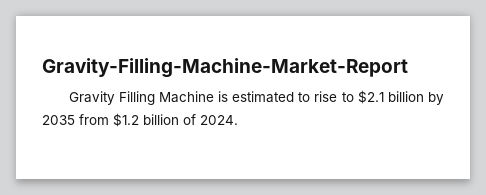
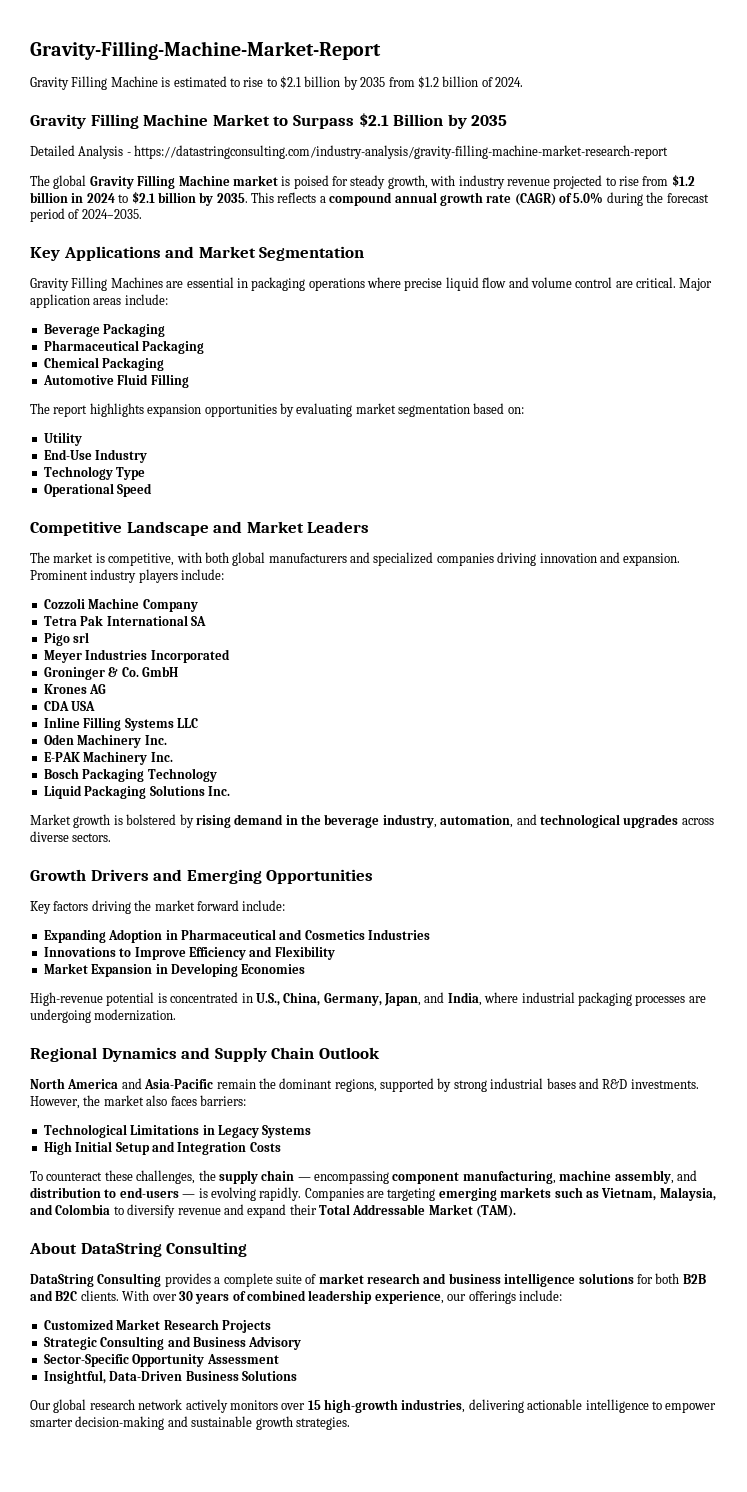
(238, 120) none -> [30,113,508,129] [30,145,669,159] [30,174,695,189] [30,191,709,206] [30,208,142,222] [30,246,365,261] [30,277,713,291] [30,294,168,308] [43,323,166,337] [43,340,205,354] [43,357,165,371] [42,374,189,388] [30,403,524,417] [43,432,82,446] [43,449,148,463] [43,466,146,480] [43,483,153,497] [30,521,370,536] [30,552,681,566] [30,569,225,583] [43,598,198,612] [43,615,206,626] [43,632,90,646] [43,649,230,663] [43,666,178,680] [43,684,107,694] [43,701,96,711] [43,717,198,731] [43,734,167,748] [43,751,173,765] [43,768,217,782] [43,785,230,799] [30,814,714,828] [30,831,112,842] [30,869,374,884] [30,900,286,914] [43,929,430,943] [43,946,335,960] [43,963,306,977] [30,992,706,1006] [30,1009,177,1023] [30,1047,380,1062] [30,1078,699,1092] [30,1095,246,1109] [43,1124,312,1138] [43,1141,281,1155] [30,1170,697,1184] [30,1187,716,1201] [30,1204,517,1218] [29,1242,248,1257] [30,1273,706,1287] [30,1290,562,1304] [43,1319,271,1333] [43,1336,302,1350] [43,1354,279,1367] [43,1370,297,1384] [30,1399,717,1413] [30,1416,350,1430] // Gravity Filling Machine Market to Surpass $2.1 Billion by 2035 // Detailed Analysis - https://datastringconsulting.com/industry-analysis/gravity-filling-machine-market-research-report // The global Gravity Filling Machine market is poised for steady growth, with industry revenue projected to rise from $1.2 billion in 2024 to $2.1 billion by 2035. This reflects a compound annual growth rate (CAGR) of 5.0% during the forecast period of 2024–2035. // Key Applications and Market Segmentation // Gravity Filling Machines are essential in packaging operations where precise liquid flow and volume control are critical. Major application areas include: // Beverage Packaging // Pharmaceutical Packaging // Chemical Packaging // Automotive Fluid Filling // The report highlights expansion opportunities by evaluating market segmentation based on: // Utility // End-Use Industry // Technology Type // Operational Speed // Competitive Landscape and Market Leaders // The market is competitive, with both global manufacturers and specialized companies driving innovation and expansion. Prominent industry players include: // Cozzoli Machine Company // Tetra Pak International SA // Pigo srl // Meyer Industries Incorporated // Groninger & Co. GmbH // Krones AG // CDA USA // Inline Filling Systems LLC // Oden Machinery Inc. // E-PAK Machinery Inc. // Bosch Packaging Technology // Liquid Packaging Solutions Inc. // Market growth is bolstered by rising demand in the beverage industry, automation, and technological upgrades across diverse sectors. // Growth Drivers and Emerging Opportunities // Key factors driving the market forward include: // Expanding Adoption in Pharmaceutical and Cosmetics Industries // Innovations to Improve Efficiency and Flexibility // Market Expansion in Developing Economies // High-revenue potential is concentrated in U.S., China, Germany, Japan, and India, where industrial packaging processes are undergoing modernization. // Regional Dynamics and Supply Chain Outlook // North America and Asia-Pacific remain the dominant regions, supported by strong industrial bases and R&D investments. However, the market also faces barriers: // Technological Limitations in Legacy Systems // High Initial Setup and Integration Costs // To counteract these challenges, the supply chain — encompassing component manufacturing, machine assembly, and distribution to end-users — is evolving rapidly. Companies are targeting emerging markets such as Vietnam, Malaysia, and Colombia to diversify revenue and expand their Total Addressable Market (TAM). // About DataString Consulting // DataString Consulting provides a complete suite of market research and business intelligence solutions for both B2B and B2C clients. With over 30 years of combined leadership experience, our offerings include: // Customized Market Research Projects // Strategic Consulting and Business Advisory // Sector-Specific Opportunity Assessment // Insightful, Data-Driven Business Solutions // Our global research network actively monitors over 15 high-growth industries, delivering actionable intelligence to empower smarter decision-making and sustainable growth strategies.

